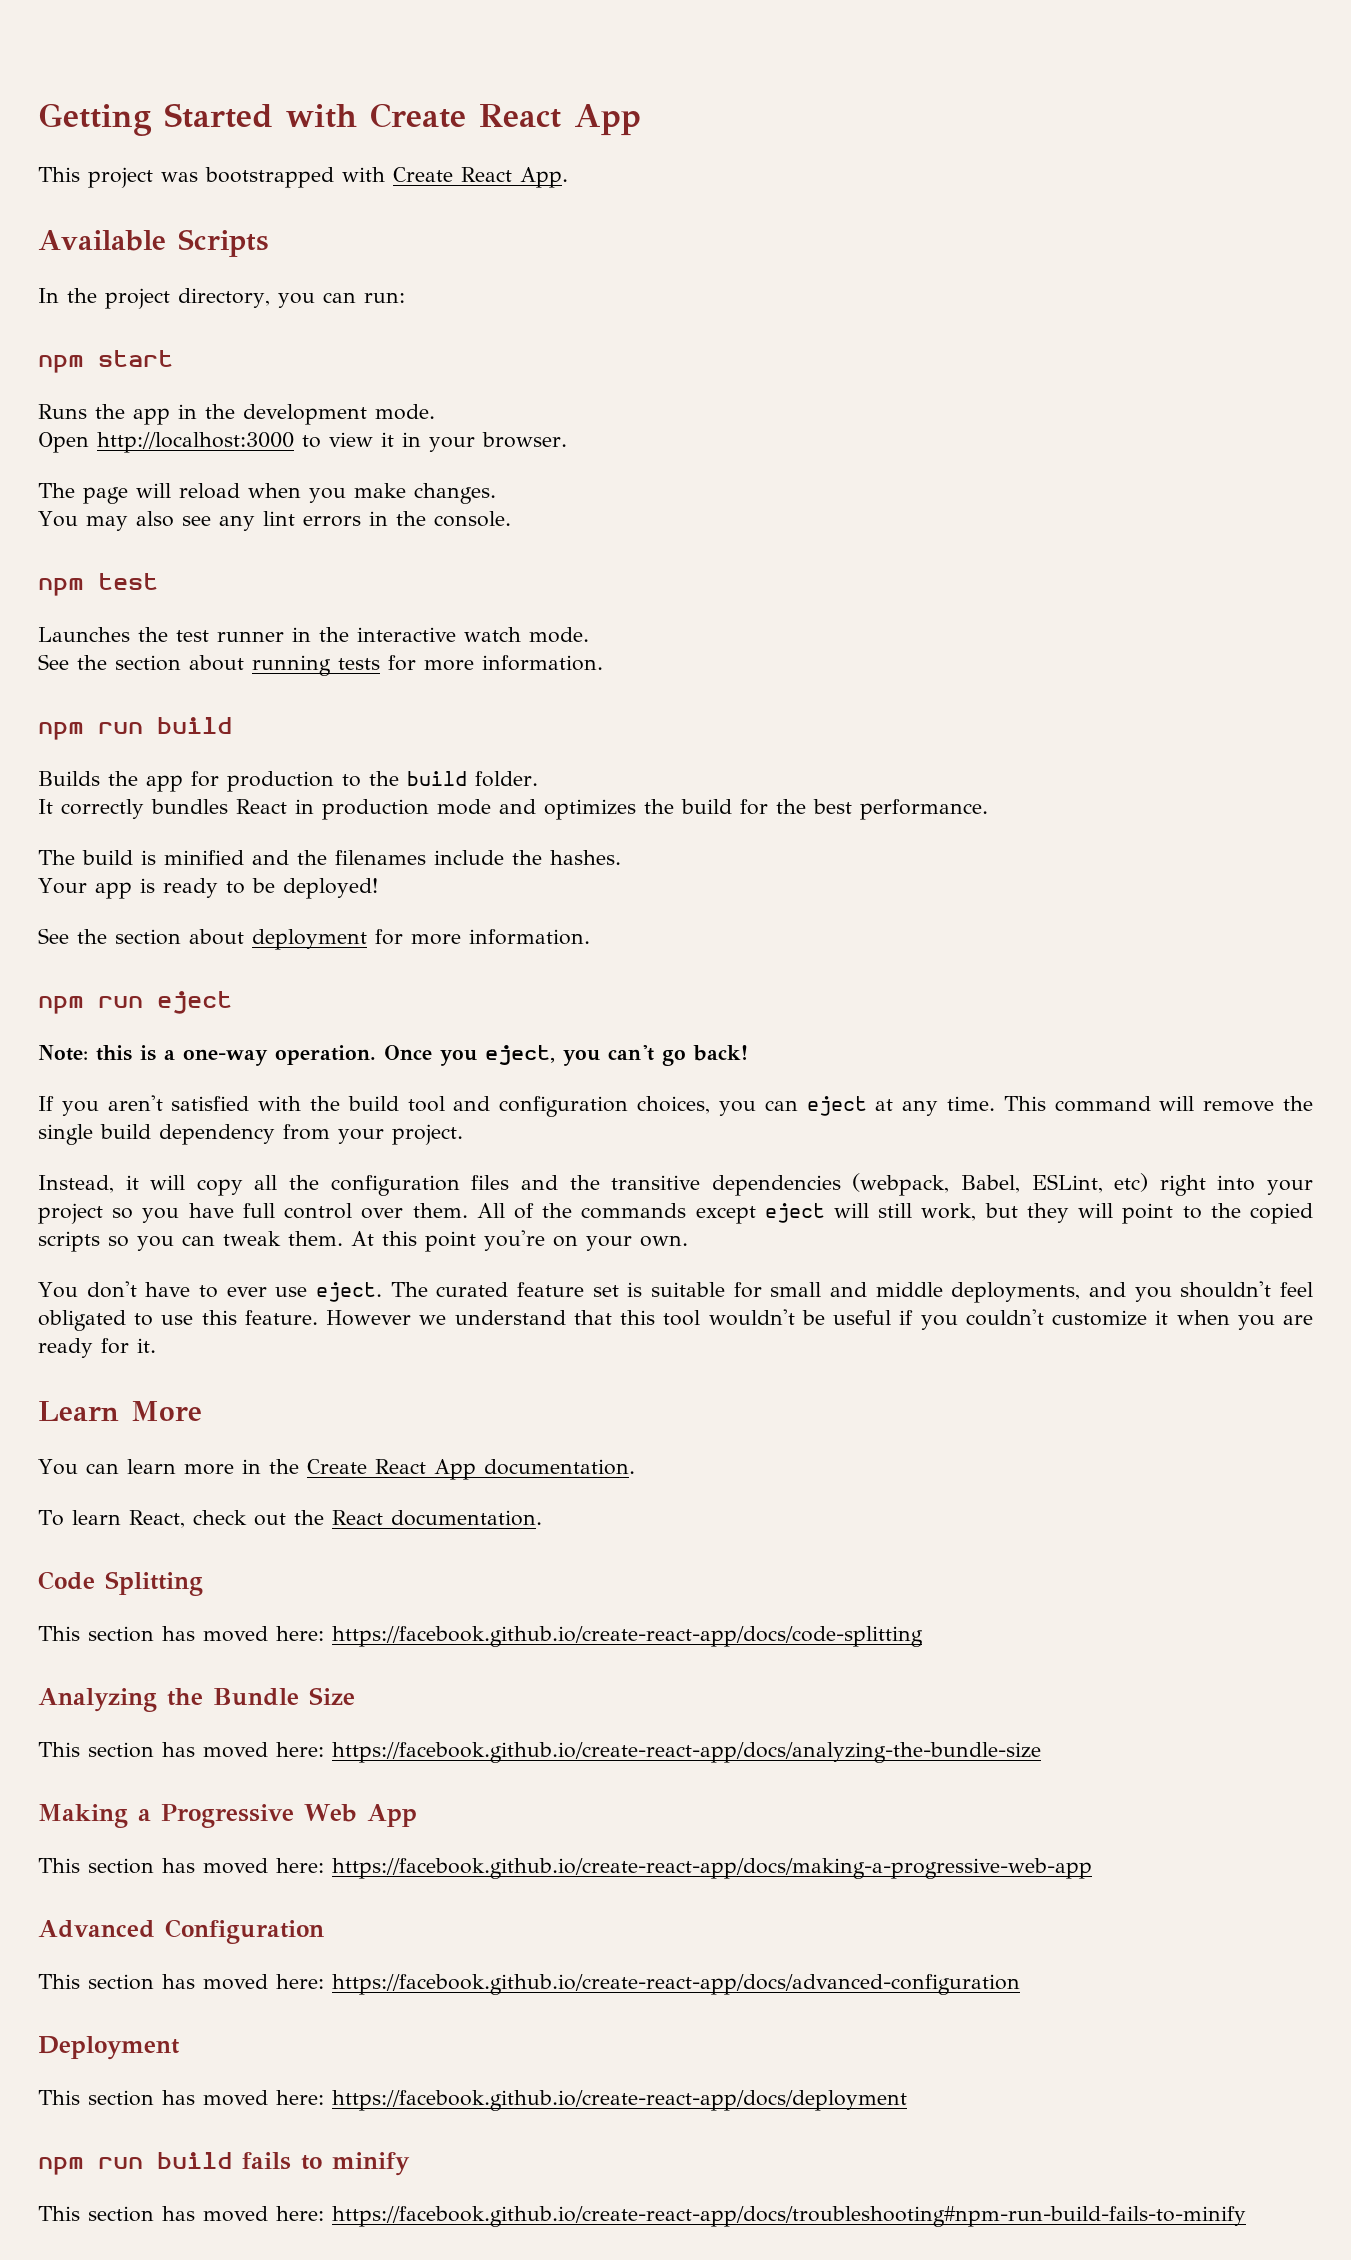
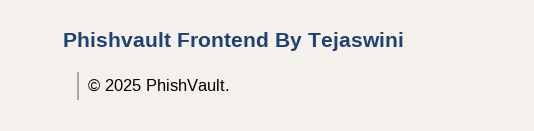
[38,103,641,136] [38,167,568,188] [38,229,268,257] [38,288,405,309] [38,350,173,373] [38,404,435,425] [38,432,567,453] [38,483,496,504] [38,511,511,531] [38,573,158,596] [38,627,589,643] [38,654,603,676] [38,717,232,740] [38,771,538,792] [38,799,988,820] [38,850,621,865] [38,878,378,899] [38,928,590,950] [38,991,232,1014] [38,1044,748,1066] [38,1095,1314,1117] [38,1124,463,1145] [38,1173,1313,1196] [38,1203,1313,1224] [38,1230,688,1252] [38,1281,1313,1303] [38,1309,1313,1331] [38,1338,156,1358] [38,1401,202,1421] [38,1459,635,1480] [38,1510,542,1528] [38,1571,203,1596] [38,1626,923,1647] [38,1687,355,1712] [38,1742,1041,1763] [38,1804,417,1828] [38,1858,1092,1879] [38,1919,324,1944] [38,1974,1020,1995] [38,2036,180,2060] [38,2090,907,2111] [38,2152,410,2176] [38,2206,1246,2227] Getting Started with Create React App // This project was bootstrapped with Create React App. // Available Scripts // In the project directory, you can run: // npm start // Runs the app in the development mode. // Open http://localhost:3000 to view it in your browser. // The page will reload when you make changes. // You may also see any lint errors in the console. // npm test // Launches the test runner in the interactive watch mode. // See the section about running tests for more information. // npm run build // Builds the app for production to the build folder. // It correctly bundles React in production mode and optimizes the build for the best performance. // The build is minified and the filenames include the hashes. // Your app is ready to be deployed! // See the section about deployment for more information. // npm run eject // Note: this is a one-way operation. Once you eject, you can't go back! // If you aren't satisfied with the build tool and configuration choices, you can eject at any time. This command will remove the single build dependency from your project. // Instead, it will copy all the configuration files and the transitive dependencies (webpack, Babel, ESLint, etc) right into your project so you have full control over them. All of the commands except eject will still work, but they will point to the copied scripts so you can tweak them. At this point you're on your own. // You don't have to ever use eject. The curated feature set is suitable for small and middle deployments, and you shouldn't feel obligated to use this feature. However we understand that this tool wouldn't be useful if you couldn't customize it when you are ready for it. // Learn More // You can learn more in the Create React App documentation. // To learn React, check out the React documentation. // Code Splitting // This section has moved here: https://facebook.github.io/create-react-app/docs/code-splitting // Analyzing the Bundle Size // This section has moved here: https://facebook.github.io/create-react-app/docs/analyzing-the-bundle-size // Making a Progressive Web App // This section has moved here: https://facebook.github.io/create-react-app/docs/making-a-progressive-web-app // Advanced Configuration // This section has moved here: https://facebook.github.io/create-react-app/docs/advanced-configuration // Deployment // This section has moved here: https://facebook.github.io/create-react-app/docs/deployment // npm run build fails to minify // This section has moved here: https://facebook.github.io/create-react-app/docs/troubleshooting#npm-run-build-fails-to-minify -> [63,32,404,51] [88,79,231,92] Phishvault Frontend By Tejaswini // © 2025 PhishVault.

